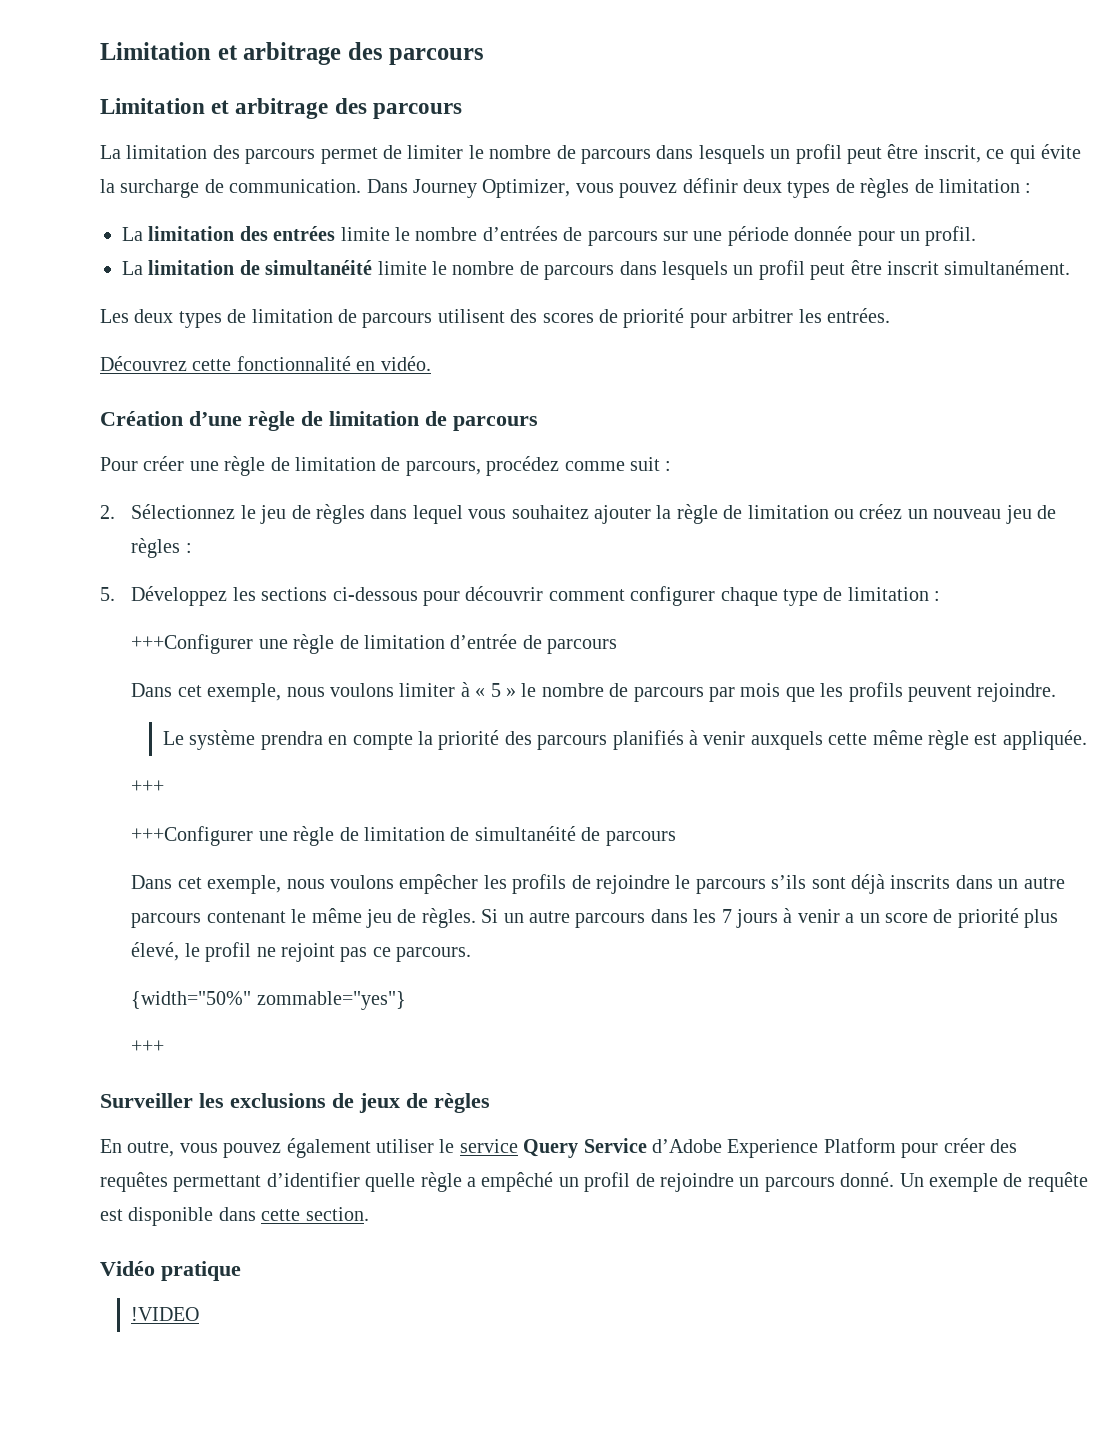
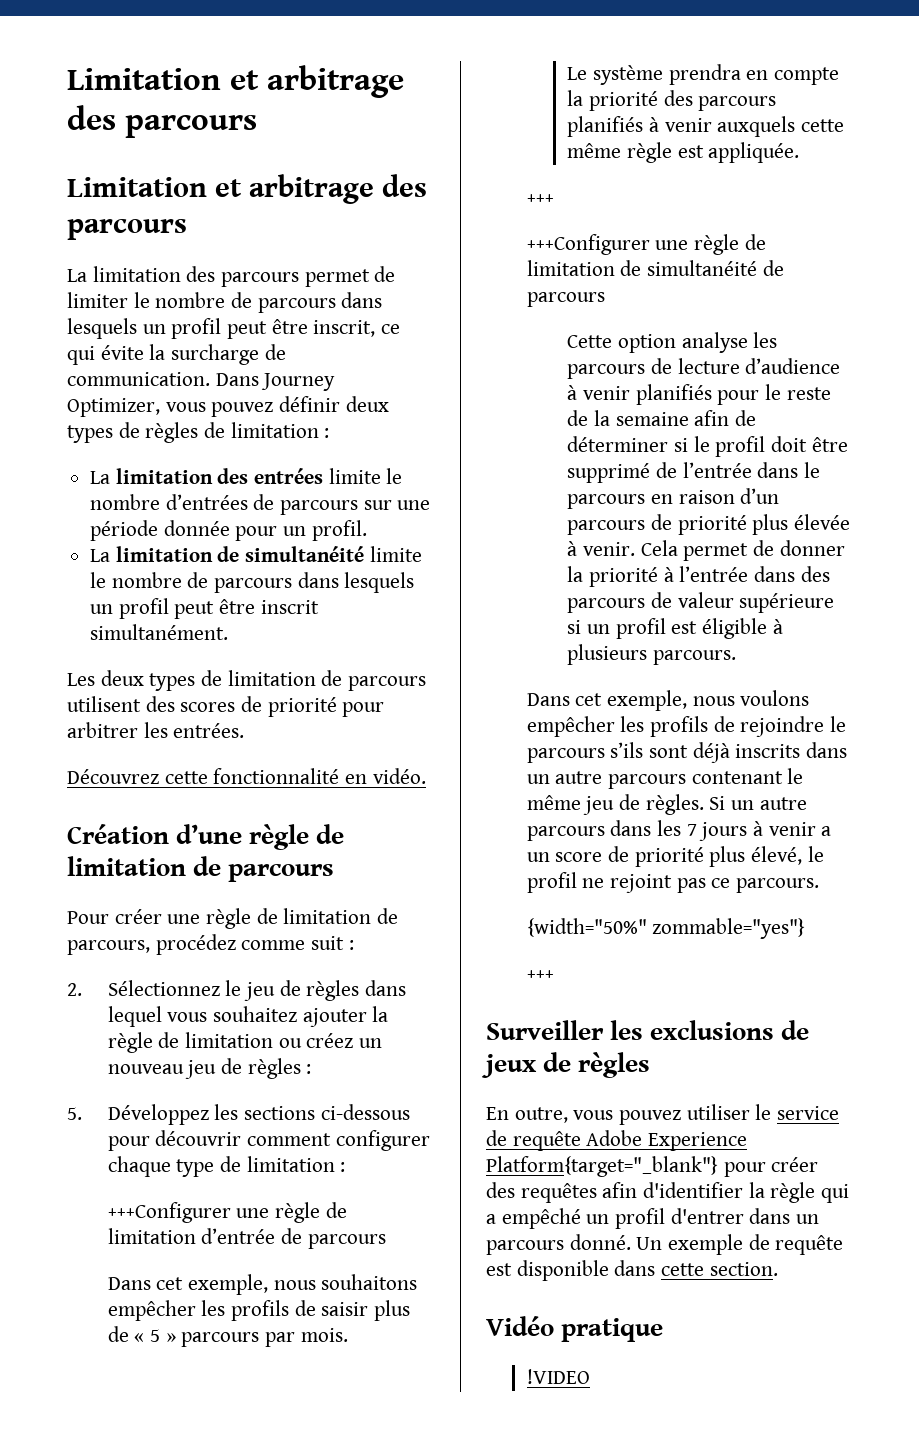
[330,682,1057,702] voulons limiter à « 5 » le nombre de parcours par mois que les profils peuvent rejoindre. -> [321,1274,418,1290] [107,1300,411,1321] [107,1326,348,1347] souhaitons empêcher les profils de saisir plus de « 5 » parcours par mois.
(676, 838) none -> [567,332,778,353] [567,358,841,379] [567,384,831,405] [567,410,757,426] [567,436,848,457] [567,462,821,483] [567,488,780,509] [567,514,851,535] [567,540,845,561] [567,566,830,587] [567,592,835,613] [567,618,783,639] [567,644,737,665] // Cette option analyse les parcours de lecture d’audience à venir planifiés pour le reste de la semaine afin de déterminer si le profil doit être supprimé de l’entrée dans le parcours en raison d’un parcours de priorité plus élevée à venir. Cela permet de donner la priorité à l’entrée dans des parcours de valeur supérieure si un profil est éligible à plusieurs parcours.
[286,1138,371,1158] également -> (682, 1117) none
[523,1138,1017,1158] [100,1172,462,1192] Query Service d’Adobe Experience Platform pour créer des requêtes permettant d’identifier quelle règle -> [486,1130,748,1151] [486,1156,819,1177] [486,1182,850,1203] de requête Adobe Experience Platform{target="_blank"} pour créer des requêtes afin d'identifier la règle qui
[635,1173,734,1192] de rejoindre -> [670,1208,791,1224] d'entrer dans

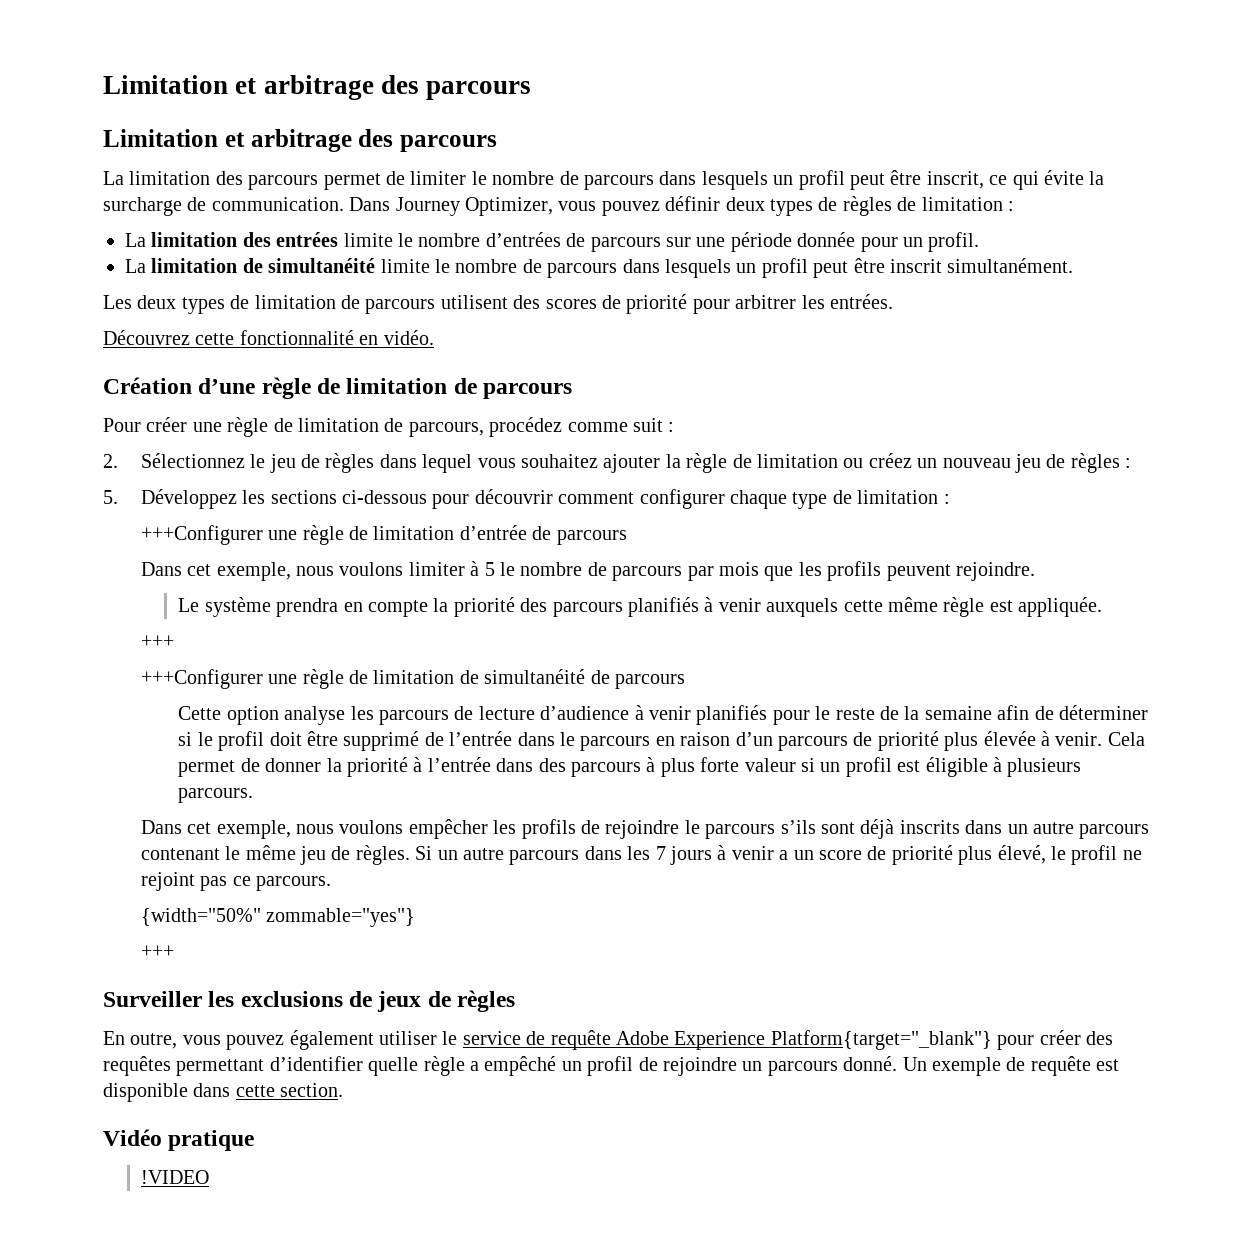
[321,1274,418,1290] [107,1300,411,1321] [107,1326,348,1347] souhaitons empêcher les profils de saisir plus de « 5 » parcours par mois. -> [339,561,1035,581] voulons limiter à 5 le nombre de parcours par mois que les profils peuvent rejoindre.
[651,592,835,613] de valeur supérieure -> [646,757,796,777] à plus forte valeur
(682, 1117) none -> [289,1030,374,1050] également
[602,1182,850,1203] afin d'identifier la règle qui -> [176,1056,465,1076] permettant d’identifier quelle règle
[670,1208,791,1224] d'entrer dans -> [638,1057,737,1076] de rejoindre

